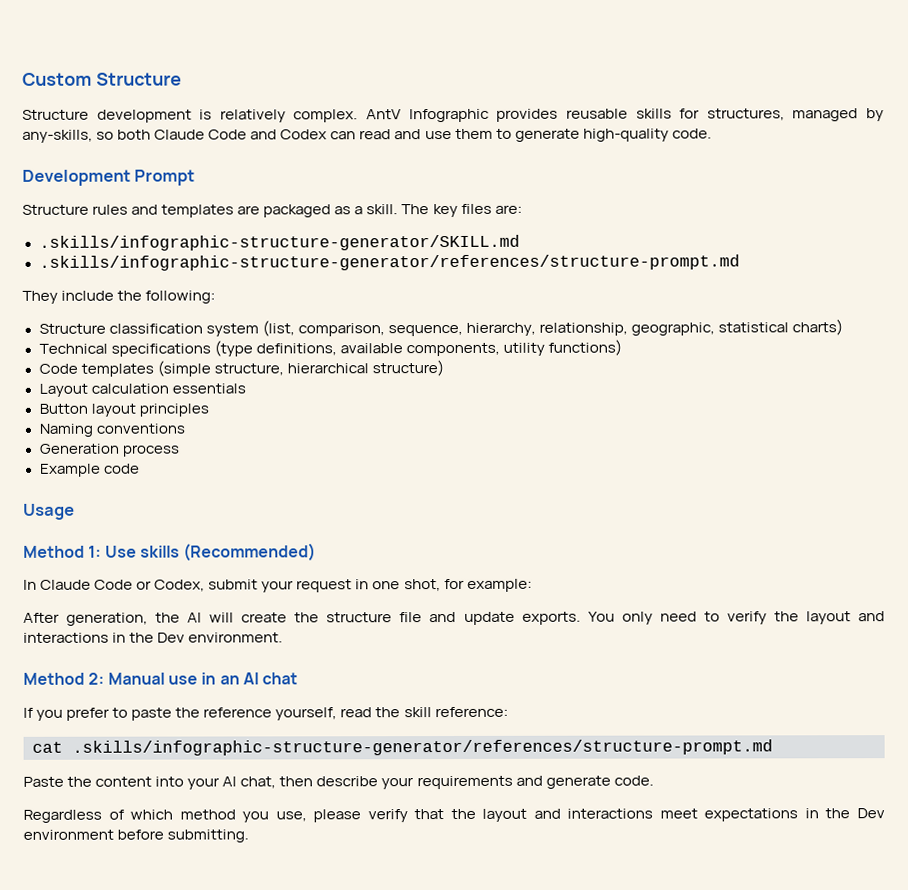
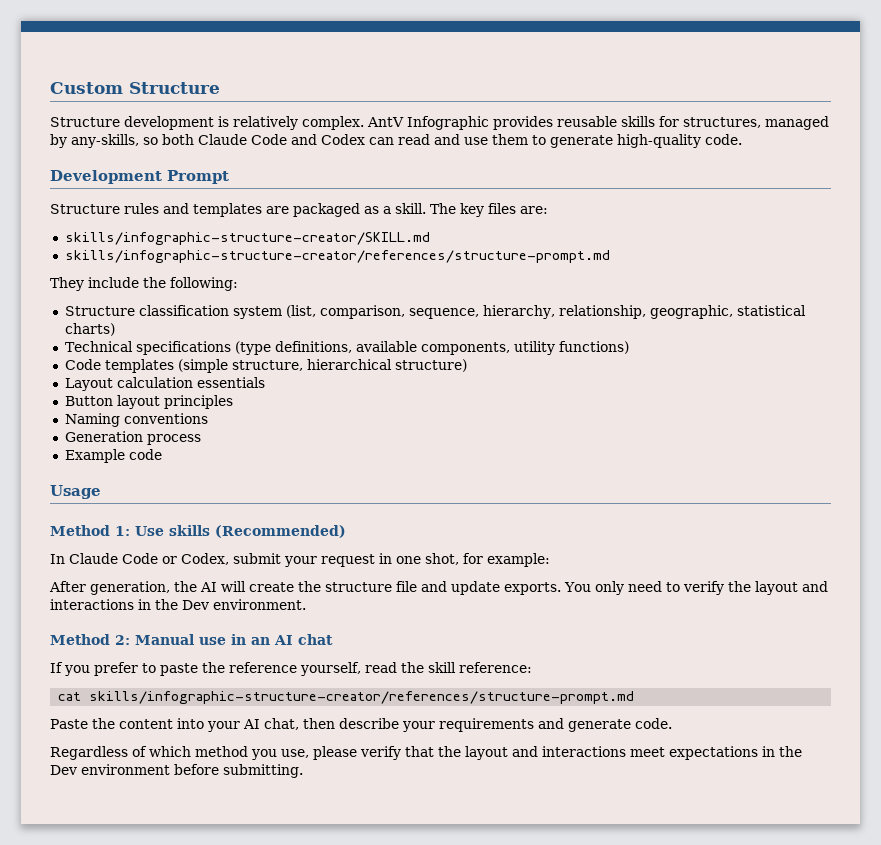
[38,234,520,251] [38,254,740,271] .skills/infographic-structure-generator/SKILL.md // .skills/infographic-structure-generator/references/structure-prompt.md -> [64,232,430,245] [64,250,610,263] skills/infographic-structure-creator/SKILL.md // skills/infographic-structure-creator/references/structure-prompt.md
[72,739,773,756] .skills/infographic-structure-generator/references/structure-prompt.md -> [89,691,635,704] skills/infographic-structure-creator/references/structure-prompt.md

